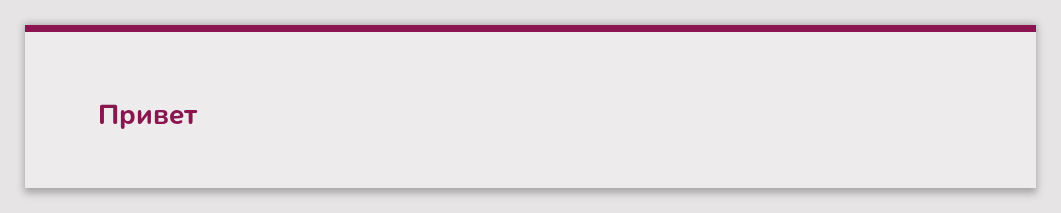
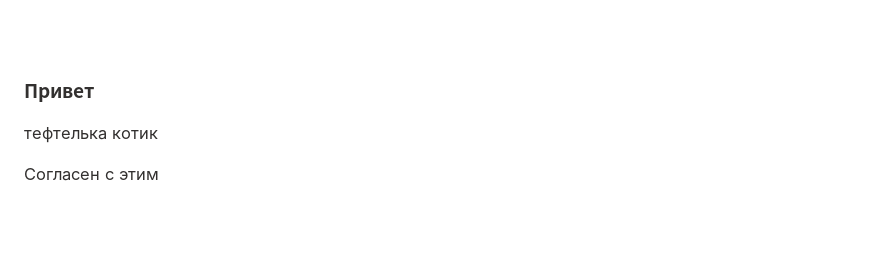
(198, 116) none -> [24,127,158,143] [24,168,159,181] // тефтелька котик // Согласен с этим

